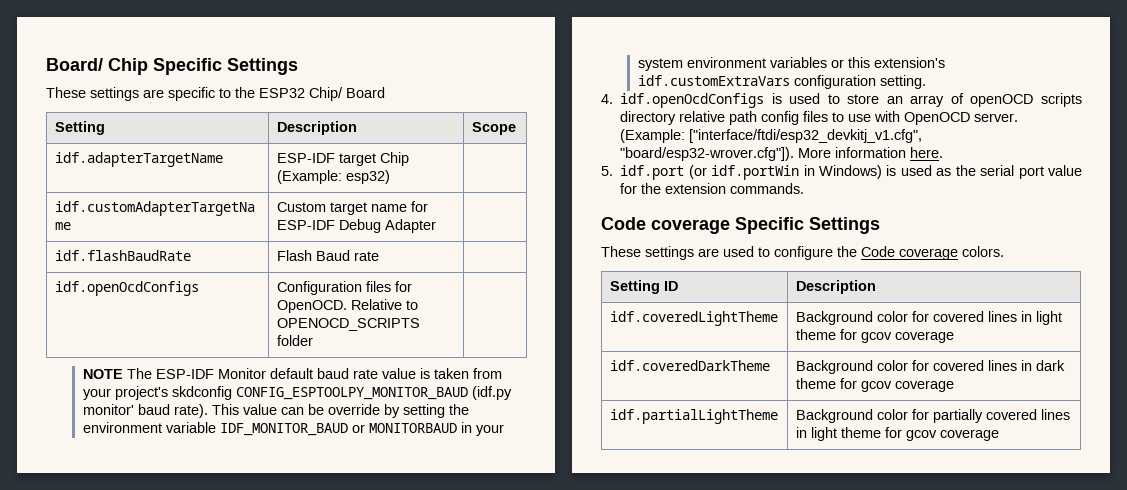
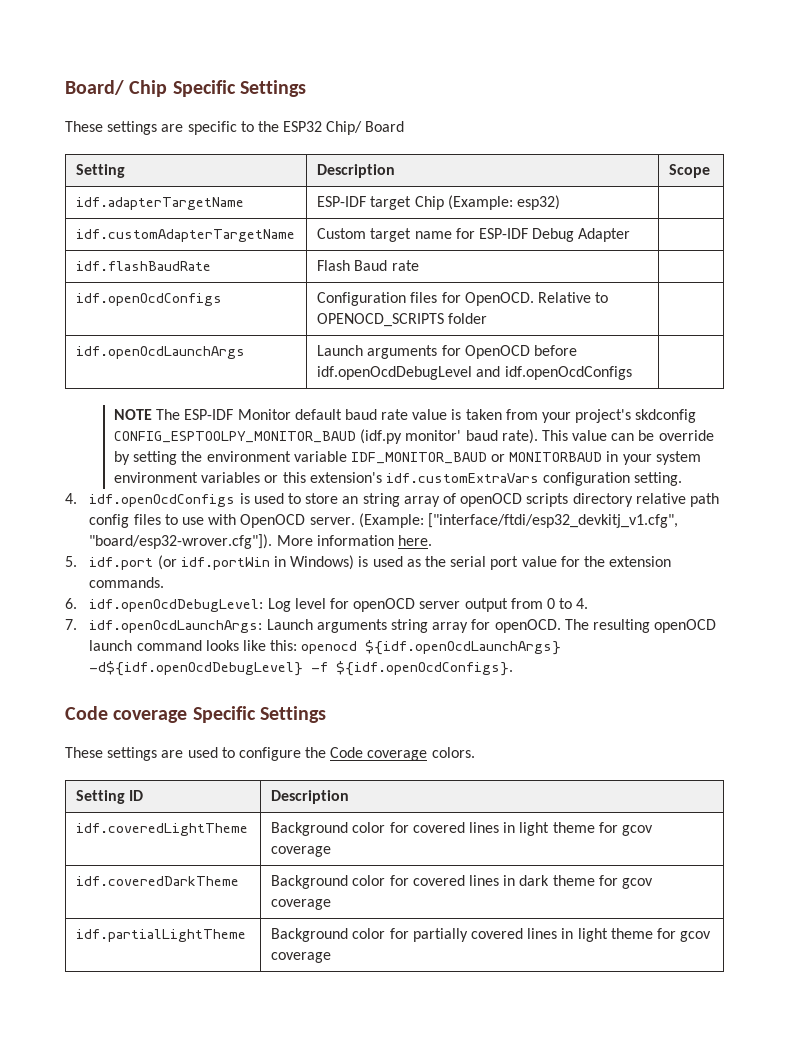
(313, 340) none -> [76,346,246,359] [317,345,577,359] [317,366,632,380] // idf.openOcdLaunchArgs | Launch arguments for OpenOCD before idf.openOcdDebugLevel and idf.openOcdConfigs |
(903, 100) none -> [362,493,400,507] string
(805, 188) none -> [65,598,589,612] [65,619,717,633] [89,640,562,655] [89,661,514,676] // 6. idf.openOcdDebugLevel: Log level for openOCD server output from 0 to 4. // 7. idf.openOcdLaunchArgs: Launch arguments string array for openOCD. The resulting openOCD launch command looks like this: openocd ${idf.openOcdLaunchArgs} -d${idf.openOcdDebugLevel} -f ${idf.openOcdConfigs}.

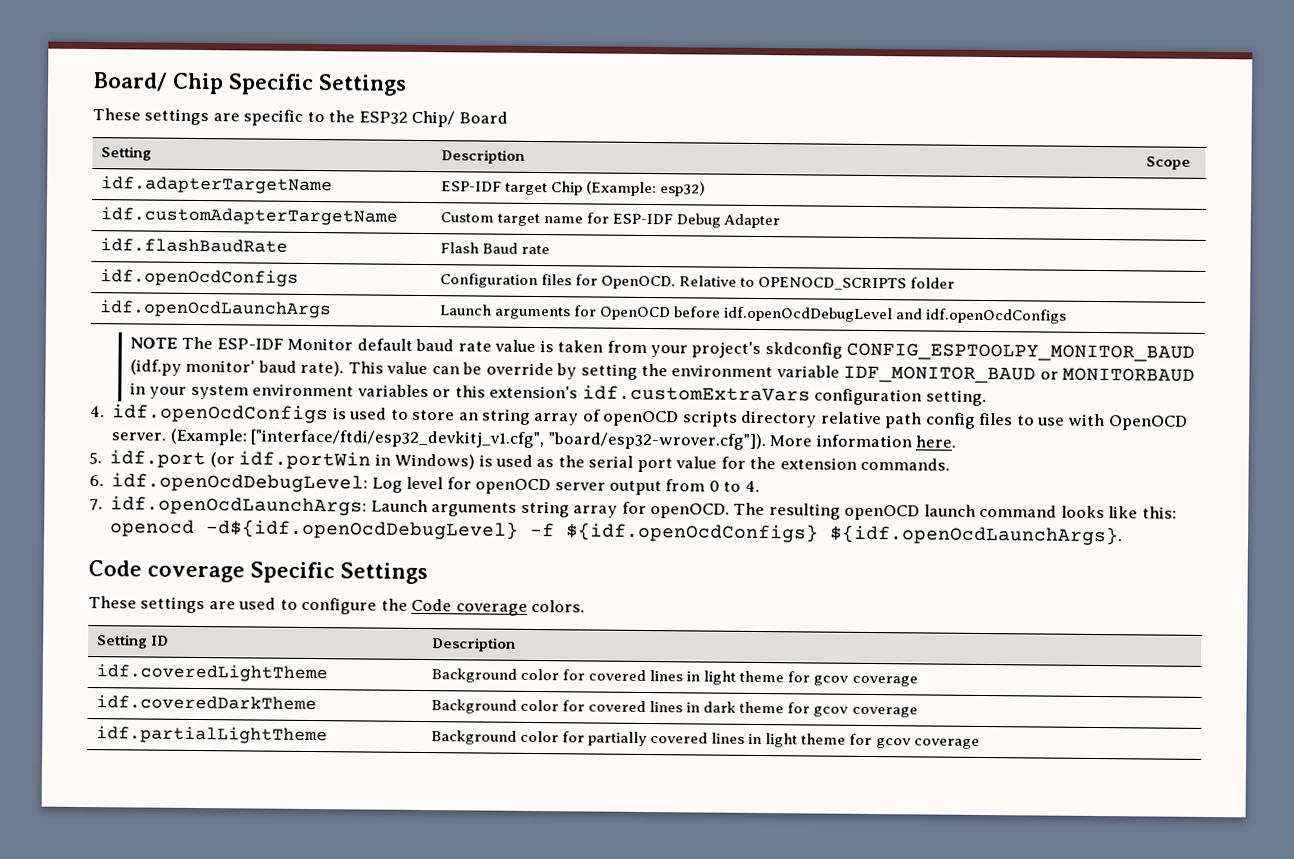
[365,640,562,655] ${idf.openOcdLaunchArgs} -> (196, 528) none
[336,661,514,676] ${idf.openOcdConfigs}. -> [566,522,1124,546] ${idf.openOcdConfigs} ${idf.openOcdLaunchArgs}.

